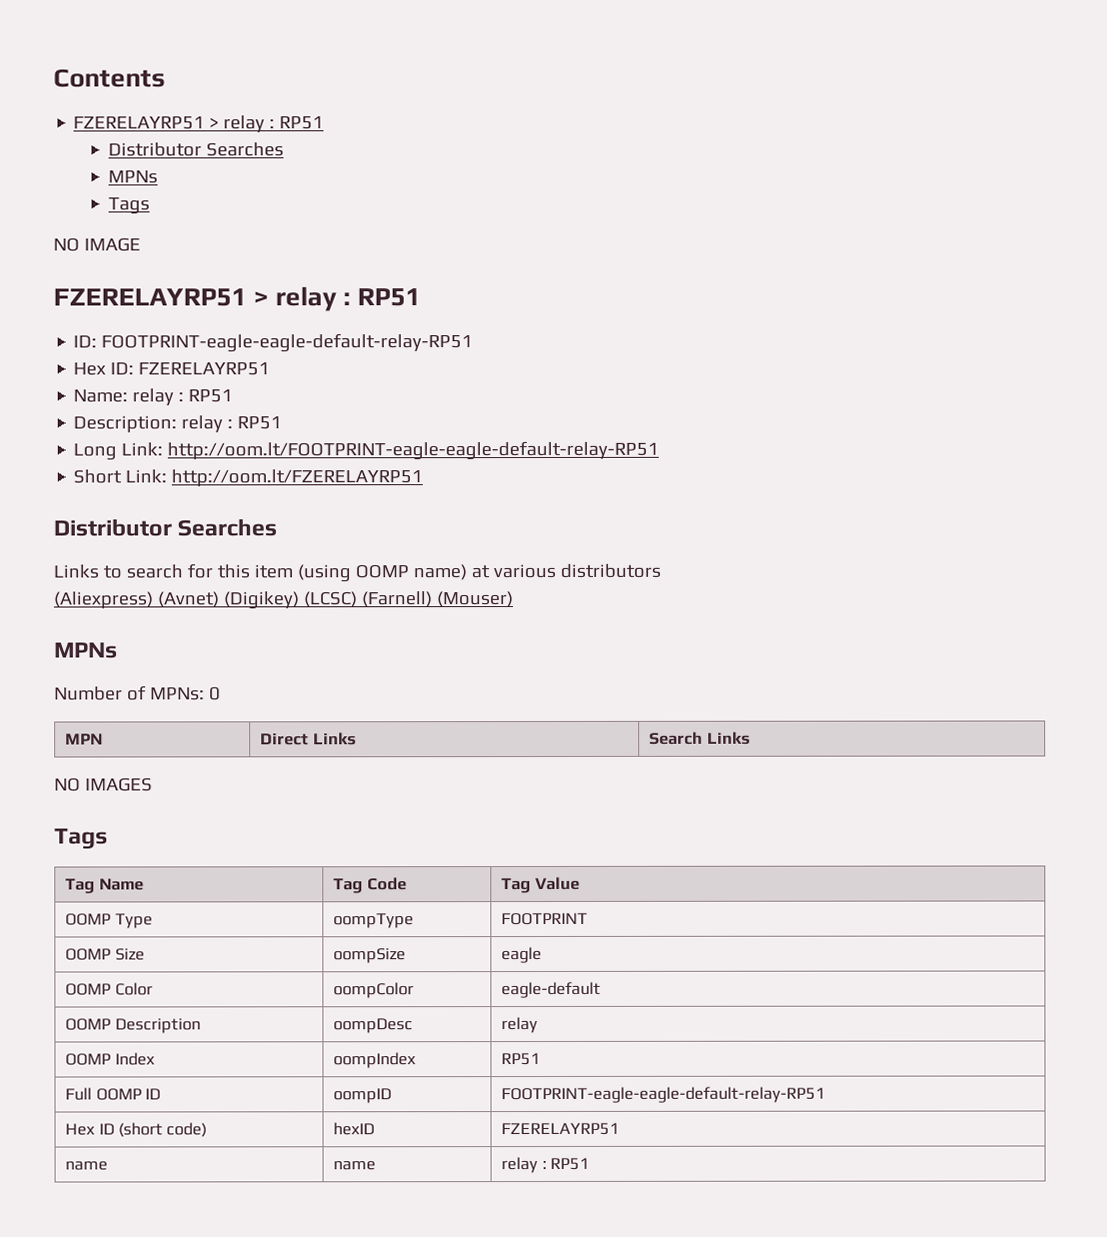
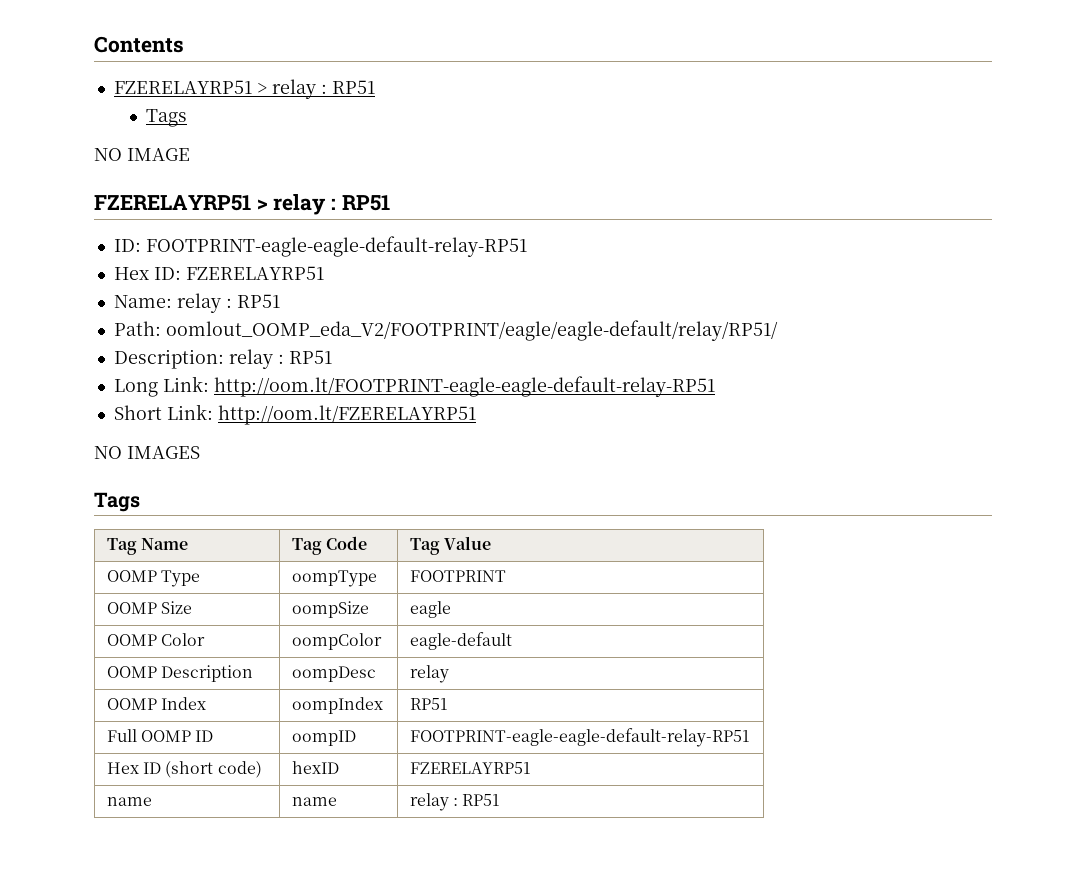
[107,142,284,157] [107,170,158,184] // Distributor Searches // MPNs -> (375, 87) none
(234, 396) none -> [113,320,778,341] // Path: oomlout_OOMP_eda_V2/FOOTPRINT/eagle/eagle-default/relay/RP51/
[53,518,278,537] [53,563,661,583] [53,591,513,610] [54,642,118,659] [54,685,221,701] [65,733,104,745] [260,732,357,746] [649,731,751,745] // Distributor Searches // Links to search for this item (using OOMP name) at various distributors // (Aliexpress) (Avnet) (Digikey) (LCSC) (Farnell) (Mouser) // MPNs // Number of MPNs: 0 // MPN | Direct Links | Search Links -> (476, 415) none

